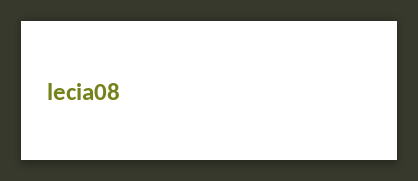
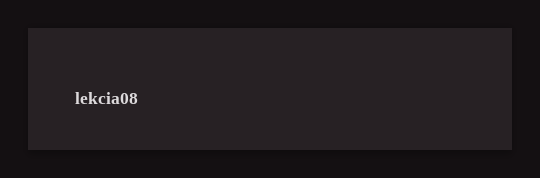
[47,83,120,100] lecia08 -> [75,92,138,104] lekcia08

